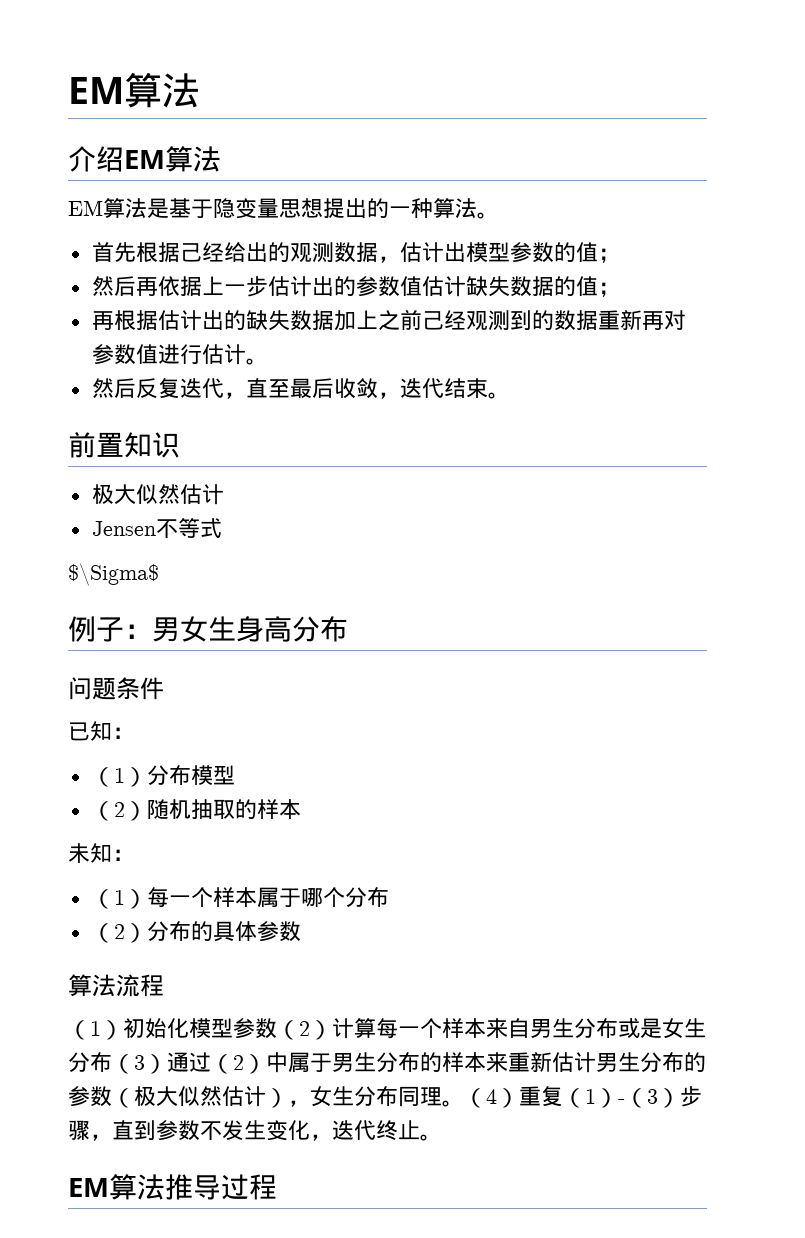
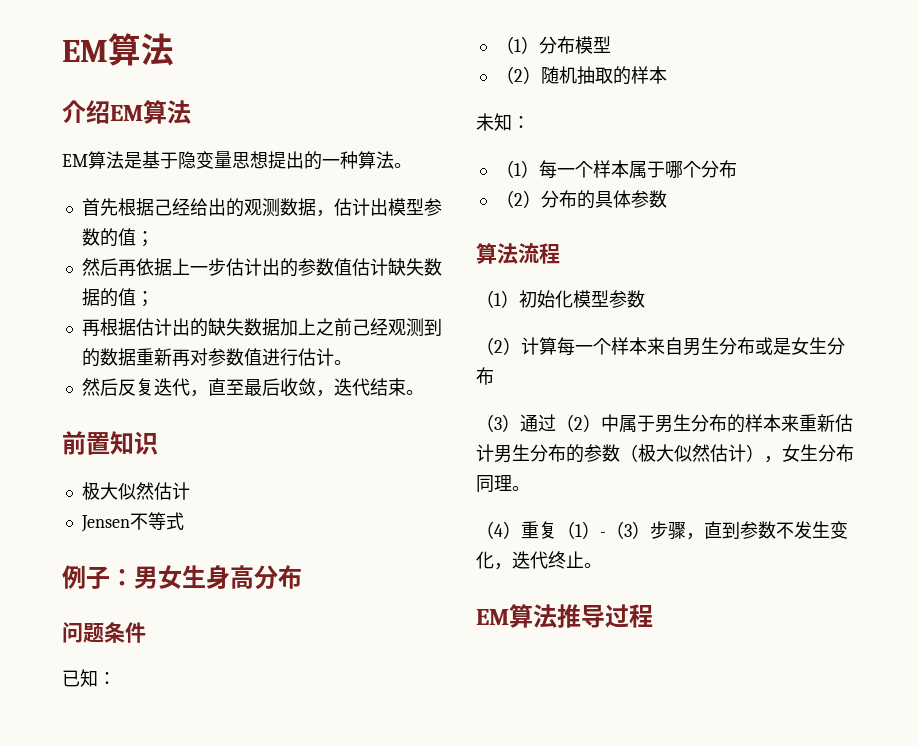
[68,563,159,586] // $\Sigma$ -> (184, 521) none
(277, 1028) none -> (645, 299) //
(112, 1062) none -> (494, 376) //
(464, 1103) none -> (530, 488) //

